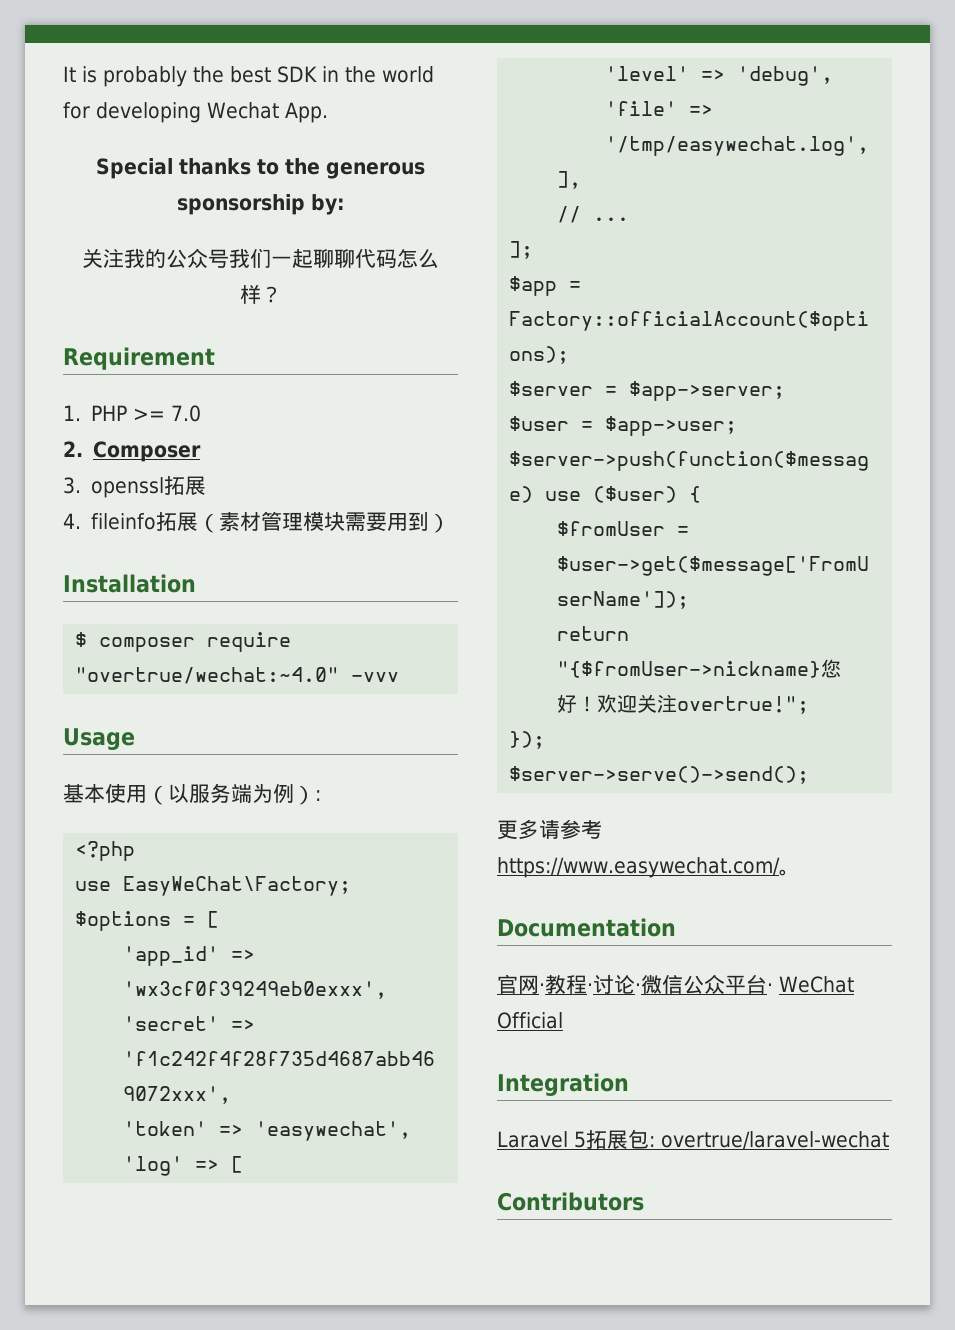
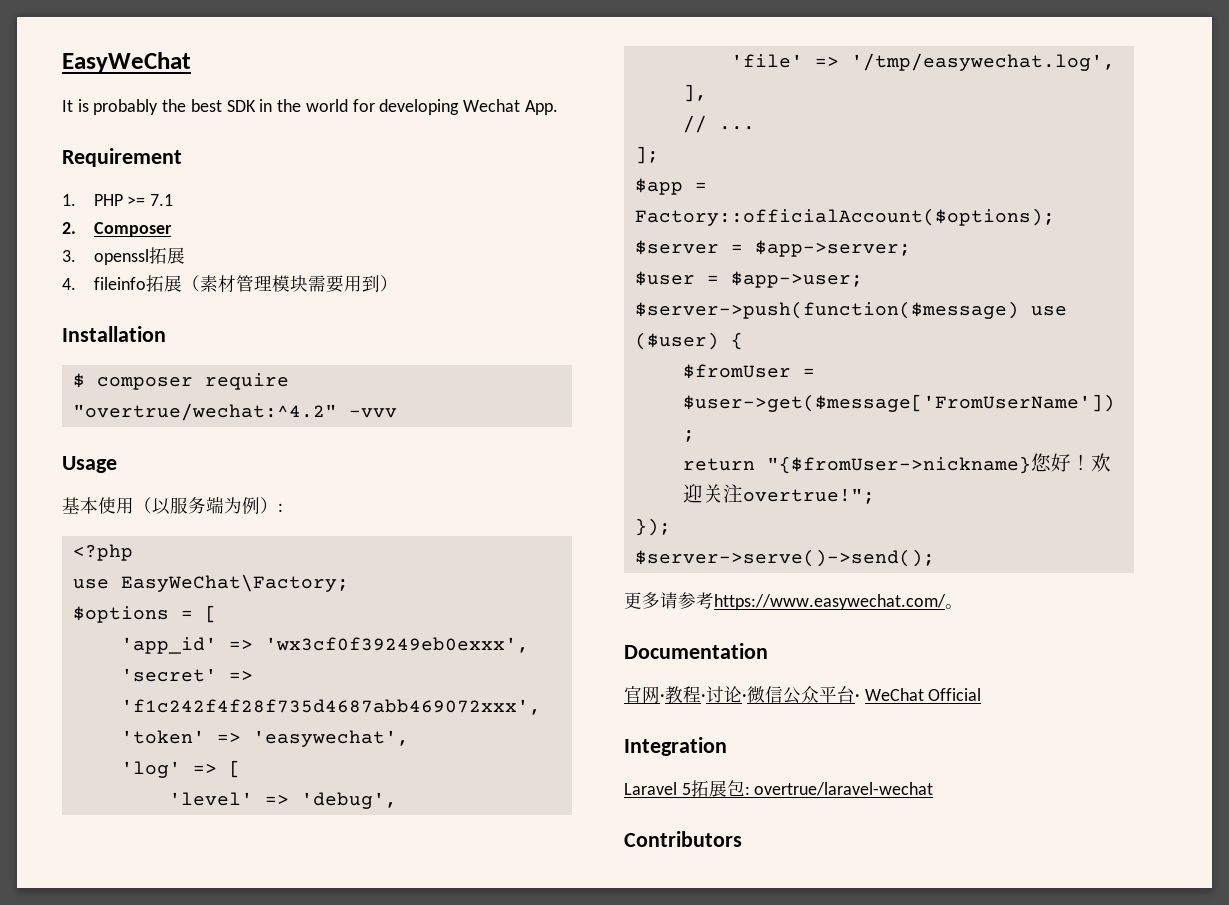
(63, 74) none -> [62,52,191,73] EasyWeChat //
[96,158,425,179] [176,194,345,215] [82,248,439,269] [239,285,282,304] // Special thanks to the generous sponsorship by: // 关注我的公众号我们一起聊聊代码怎么样？ -> (558, 107) none
[171,405,202,422] 7.0 -> [150,194,174,206] 7.1
[75,667,340,684] "overtrue/wechat:~4.0" -> [72,403,337,421] "overtrue/wechat:^4.2"

